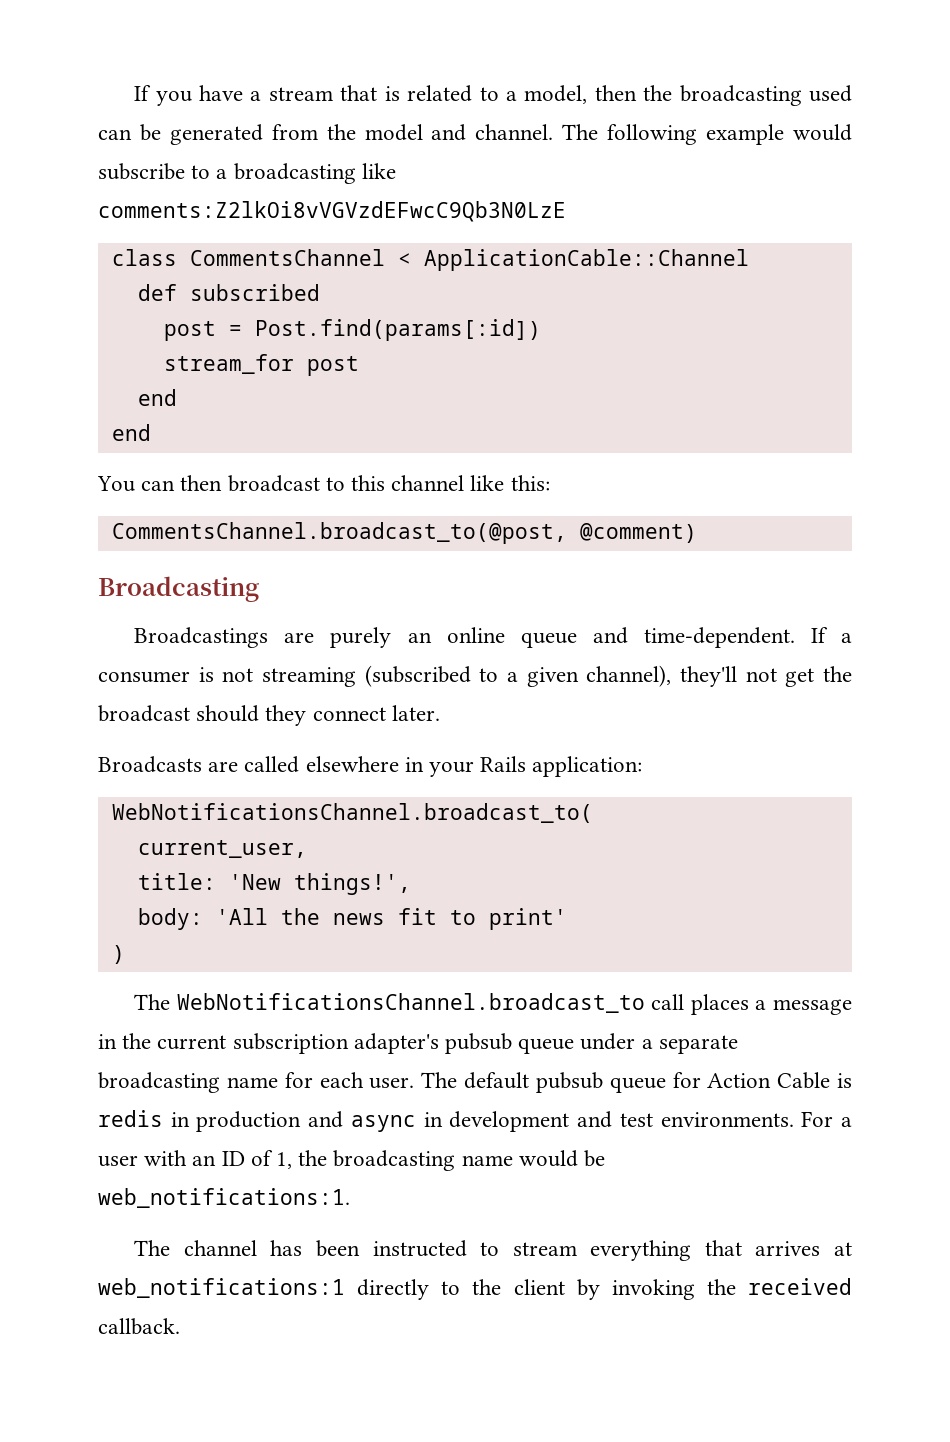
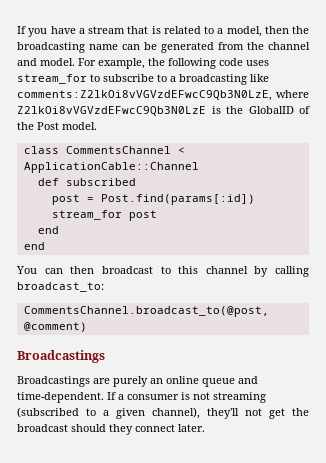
[809,85,852,102] used -> [89,44,118,50] name
[364,124,852,145] model and channel. The following example would -> [268,42,310,50] [17,58,269,69] [17,74,100,84] channel and model. For example, the following code uses stream_for to
[98,201,566,222] comments:Z2lkOi8vVGVzdEFwcC9Qb3N0LzE -> [17,90,309,101] [17,106,310,116] [17,122,97,130] comments:Z2lkOi8vVGVzdEFwcC9Qb3N0LzE, where Z2lkOi8vVGVzdEFwcC9Qb3N0LzE is the GlobalID of the Post model.
[470,475,550,491] like this: -> [254,266,309,277] [17,282,104,292] by calling broadcast_to:
[98,576,259,602] Broadcasting -> [17,350,105,363] Broadcastings
[98,756,643,777] [111,803,593,823] [137,840,307,858] [137,873,411,895] [137,908,567,930] [111,945,125,964] [134,993,852,1015] [98,1033,738,1054] [98,1072,852,1093] [98,1110,853,1132] [98,1150,606,1171] [98,1188,350,1208] [134,1240,853,1261] [98,1278,852,1300] [98,1318,180,1335] // Broadcasts are called elsewhere in your Rails application: // WebNotificationsChannel.broadcast_to( // current_user, // title: 'New things!', // body: 'All the news fit to print' // ) // The WebNotificationsChannel.broadcast_to call places a message in the current subscription adapter's pubsub queue under a separate broadcasting name for each user. The default pubsub queue for Action Cable is redis in production and async in development and test environments. For a user with an ID of 1, the broadcasting name would be web_notifications:1. // The channel has been instructed to stream everything that arrives at web_notifications:1 directly to the client by invoking the received callback. -> (205, 428) none

